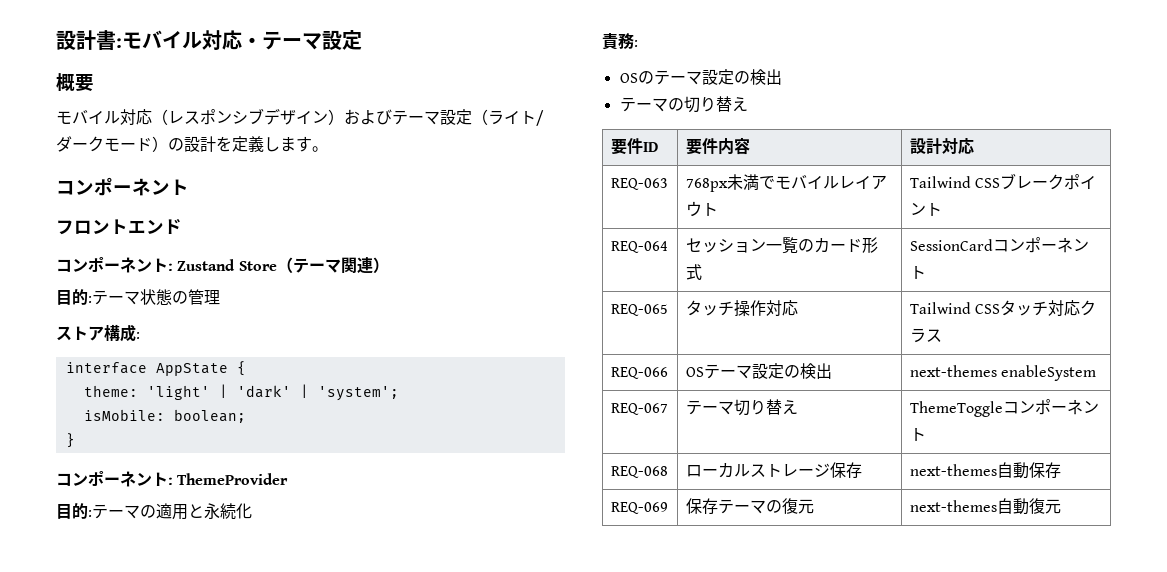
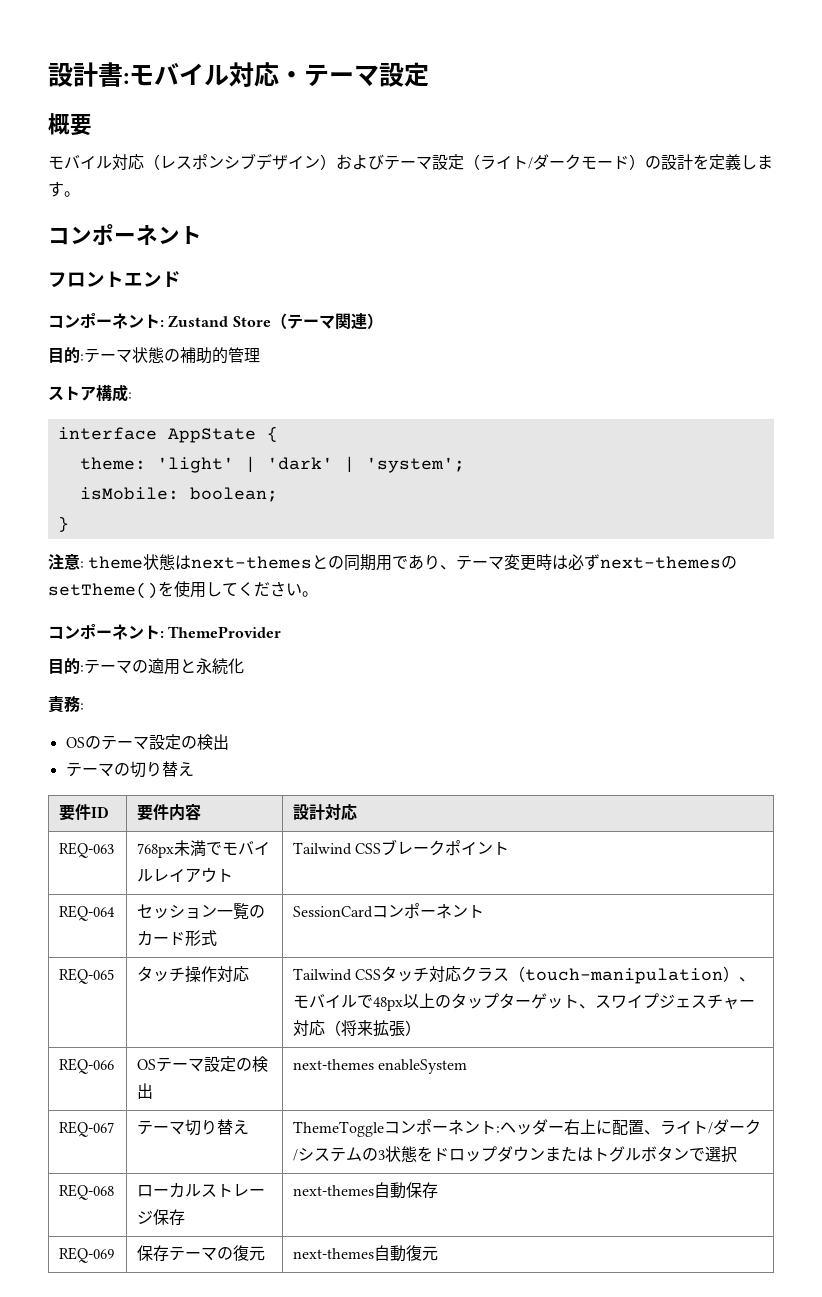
(188, 297) none -> [180,347,228,364] 補助的
(75, 440) none -> [48,554,738,571] [48,581,318,599] // 注意: theme状態はnext-themesとの同期用であり、テーマ変更時は必ずnext-themesのsetTheme()を使用してください。
(942, 335) none -> [509,966,756,984] [292,993,755,1011] [292,1020,421,1037] （touch-manipulation）、モバイルで48px以上のタップターゲット、スワイプジェスチャー対応（将来拡張）
(926, 434) none -> [495,1119,761,1135] [292,1146,737,1163] :ヘッダー右上に配置、ライト/ダーク/システムの3状態をドロップダウンまたはトグルボタンで選択

